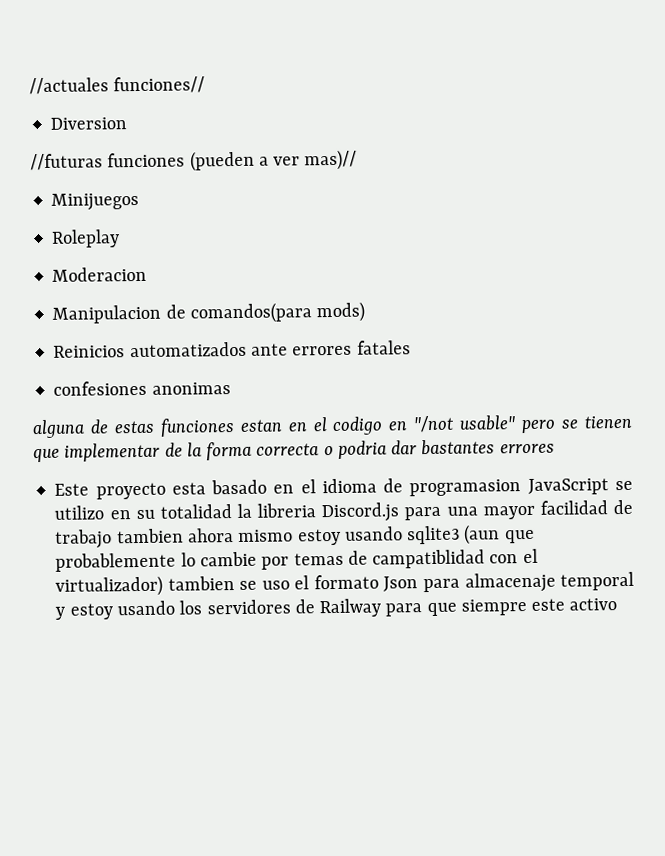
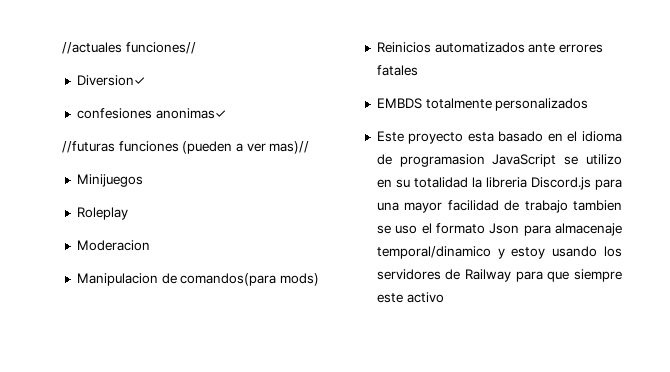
[50,117,128,130] Diversion -> [76,75,145,86] [76,108,226,119] Diversion✓ // confesiones anonimas✓
[53,380,231,396] [32,415,633,439] [33,439,555,463] confesiones anonimas // alguna de estas funciones estan en el codigo en "/not usable" pero se tienen que implementar de la forma correcta o podria dar bastantes errores -> [376,98,589,111] EMBDS totalmente personalizados
[187,524,535,546] [55,548,538,572] [55,575,235,597] ahora mismo estoy usando sqlite3 (aun que probablemente lo cambie por temas de campatiblidad con el virtualizador) tambien -> (622, 205) none
[559,571,634,591] temporal -> [376,246,491,259] temporal/dinamico

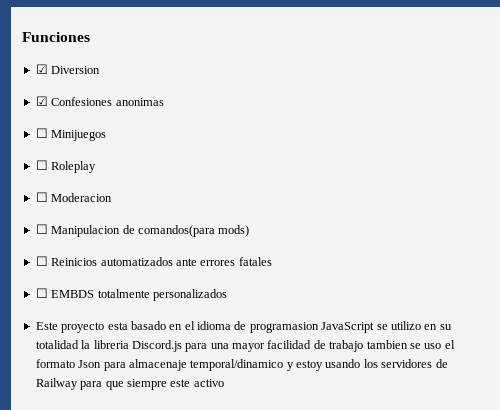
[62,42,196,54] [76,75,145,86] [76,108,226,119] [62,141,310,154] //actuales funciones// // Diversion✓ // confesiones anonimas✓ // //futuras funciones (pueden a ver mas)// // -> [22,32,90,42] [35,64,101,74] [35,96,164,106] [35,128,48,138] Funciones // ☑ Diversion // ☑ Confesiones anonimas // ☐
(143, 180) none -> [35,160,48,170] ☐
(128, 213) none -> [35,192,48,202] ☐
(150, 245) none -> [35,224,48,234] ☐
(319, 279) none -> [35,256,48,266] ☐
(418, 70) none -> [35,288,48,298] ☐

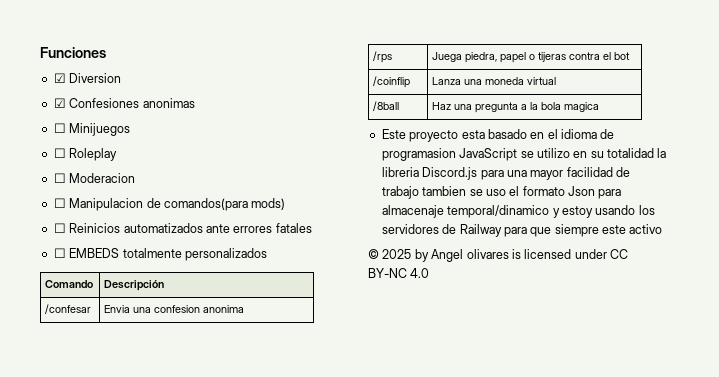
[51,290,95,298] EMBDS -> [69,248,120,258] EMBEDS
(227, 295) none -> [45,280,94,288] [104,280,165,291] [45,304,92,314] [104,305,245,313] [373,51,393,63] [432,52,631,63] [373,76,411,88] [432,77,557,85] [373,101,400,111] [432,102,600,113] // Comando | Descripción // /confesar | Envia una confesion anonima // /rps | Juega piedra, papel o tijeras contra el bot // /coinflip | Lanza una moneda virtual // /8ball | Haz una pregunta a la bola magica
(224, 383) none -> [368,249,628,262] [368,268,430,278] // © 2025 by Angel olivares is licensed under CC BY-NC 4.0

